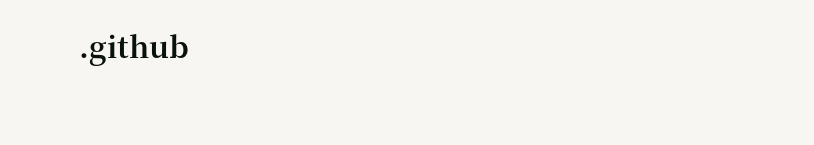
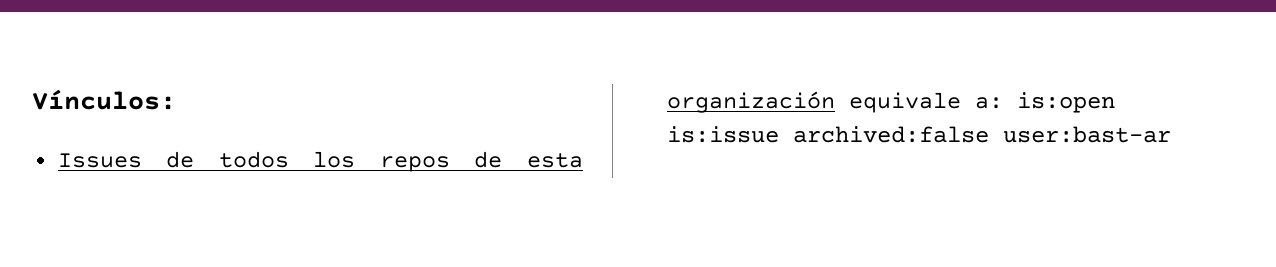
[79,33,189,66] .github -> [32,89,176,110] [57,151,583,172] [666,91,1115,113] [666,126,1171,143] Vínculos: // Issues de todos los repos de esta organización equivale a: is:open is:issue archived:false user:bast-ar

